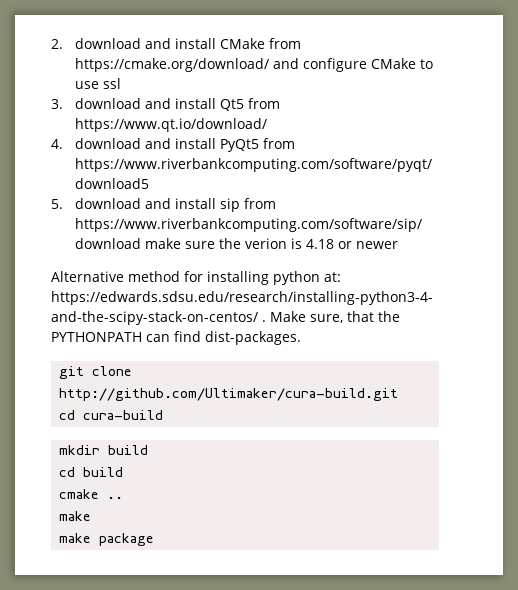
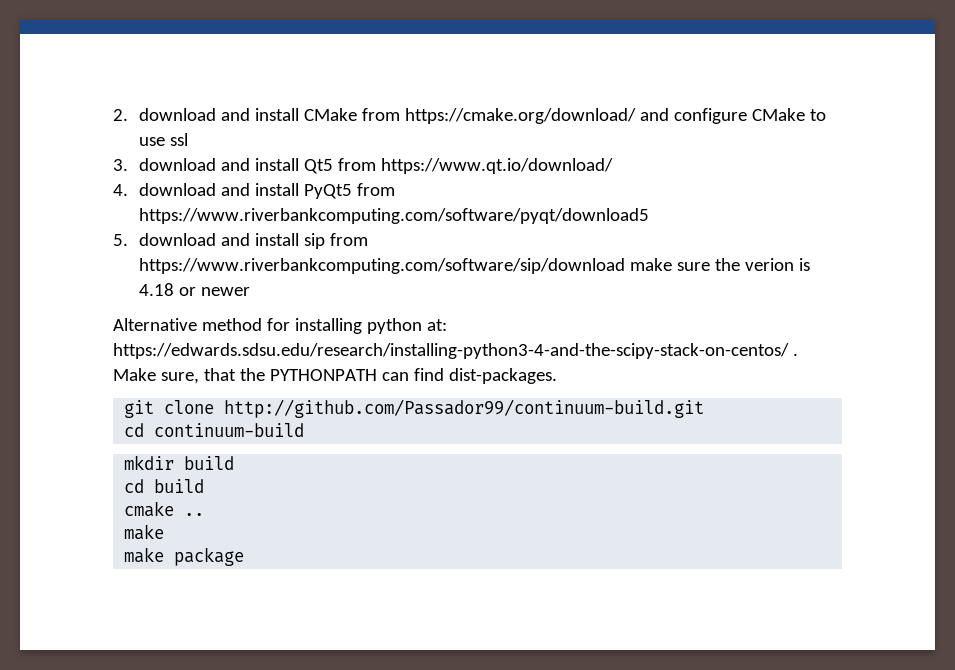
[59,388,399,401] [59,410,164,420] http://github.com/Ultimaker/cura-build.git // cd cura-build -> [224,399,705,418] [124,423,305,437] http://github.com/Passador99/continuum-build.git // cd continuum-build

